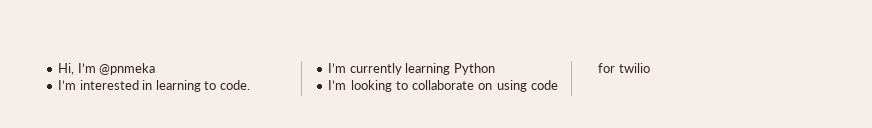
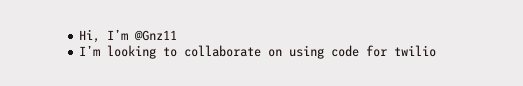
[99,63,156,75] [58,80,250,92] [328,63,495,75] @pnmeka // I’m interested in learning to code. // I’m currently learning Python -> [134,30,178,41] @Gnz11

